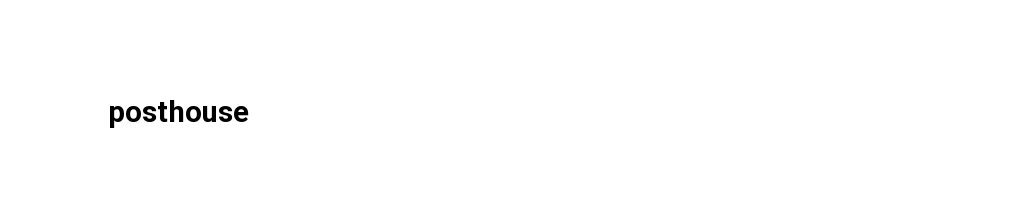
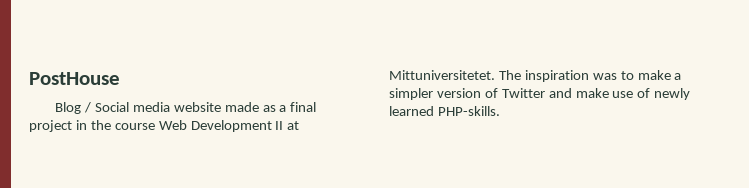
[108,100,249,128] posthouse -> [29,72,120,85] [55,102,317,114] [29,120,300,132] [389,70,682,82] [389,88,691,100] [389,106,500,116] PostHouse // Blog / Social media website made as a final project in the course Web Development II at Mittuniversitetet. The inspiration was to make a simpler version of Twitter and make use of newly learned PHP-skills.

